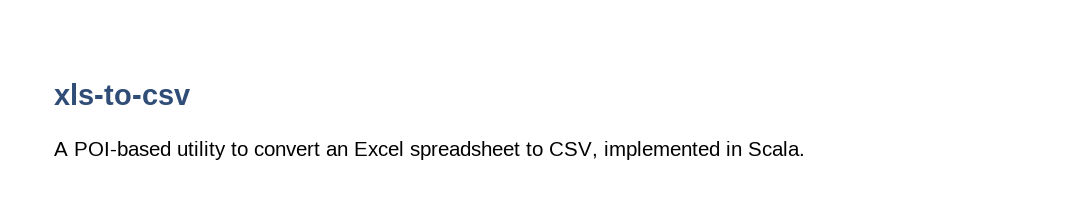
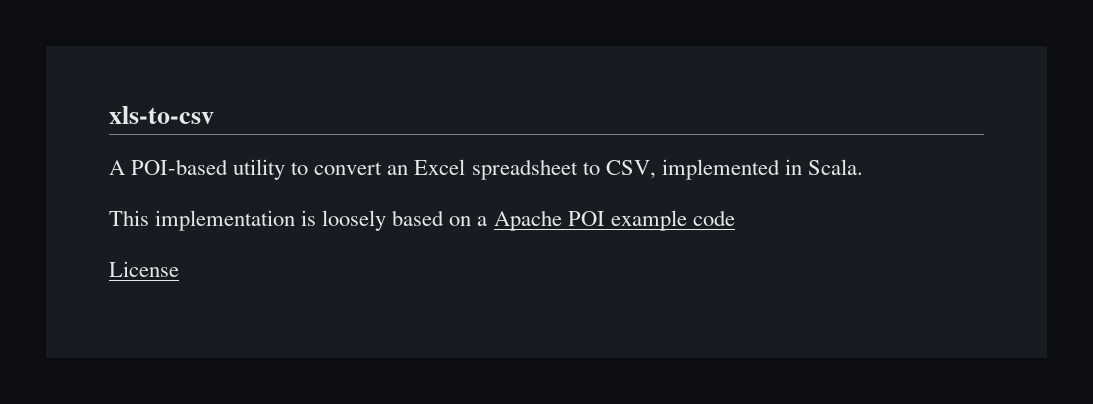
(805, 148) none -> [109,210,735,231] [109,261,179,277] // This implementation is loosely based on a Apache POI example code // License

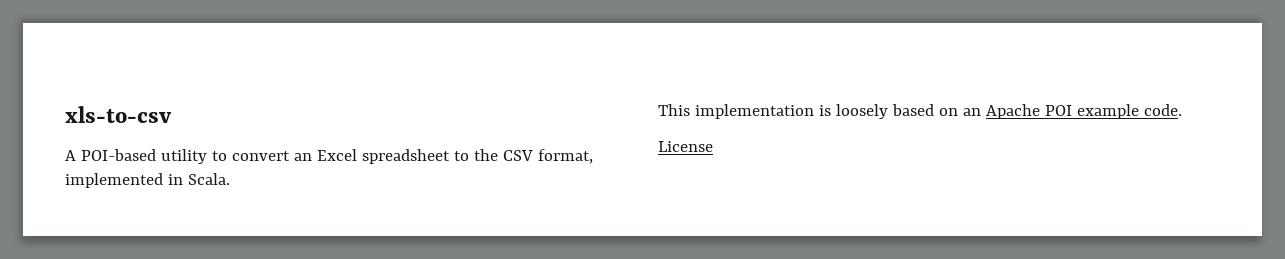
[605,160,656,179] CSV, -> [473,149,593,164] the CSV format,
[477,216,488,226] a -> [962,108,981,116] an
[692,210,735,226] code -> [1143,104,1182,116] code.

